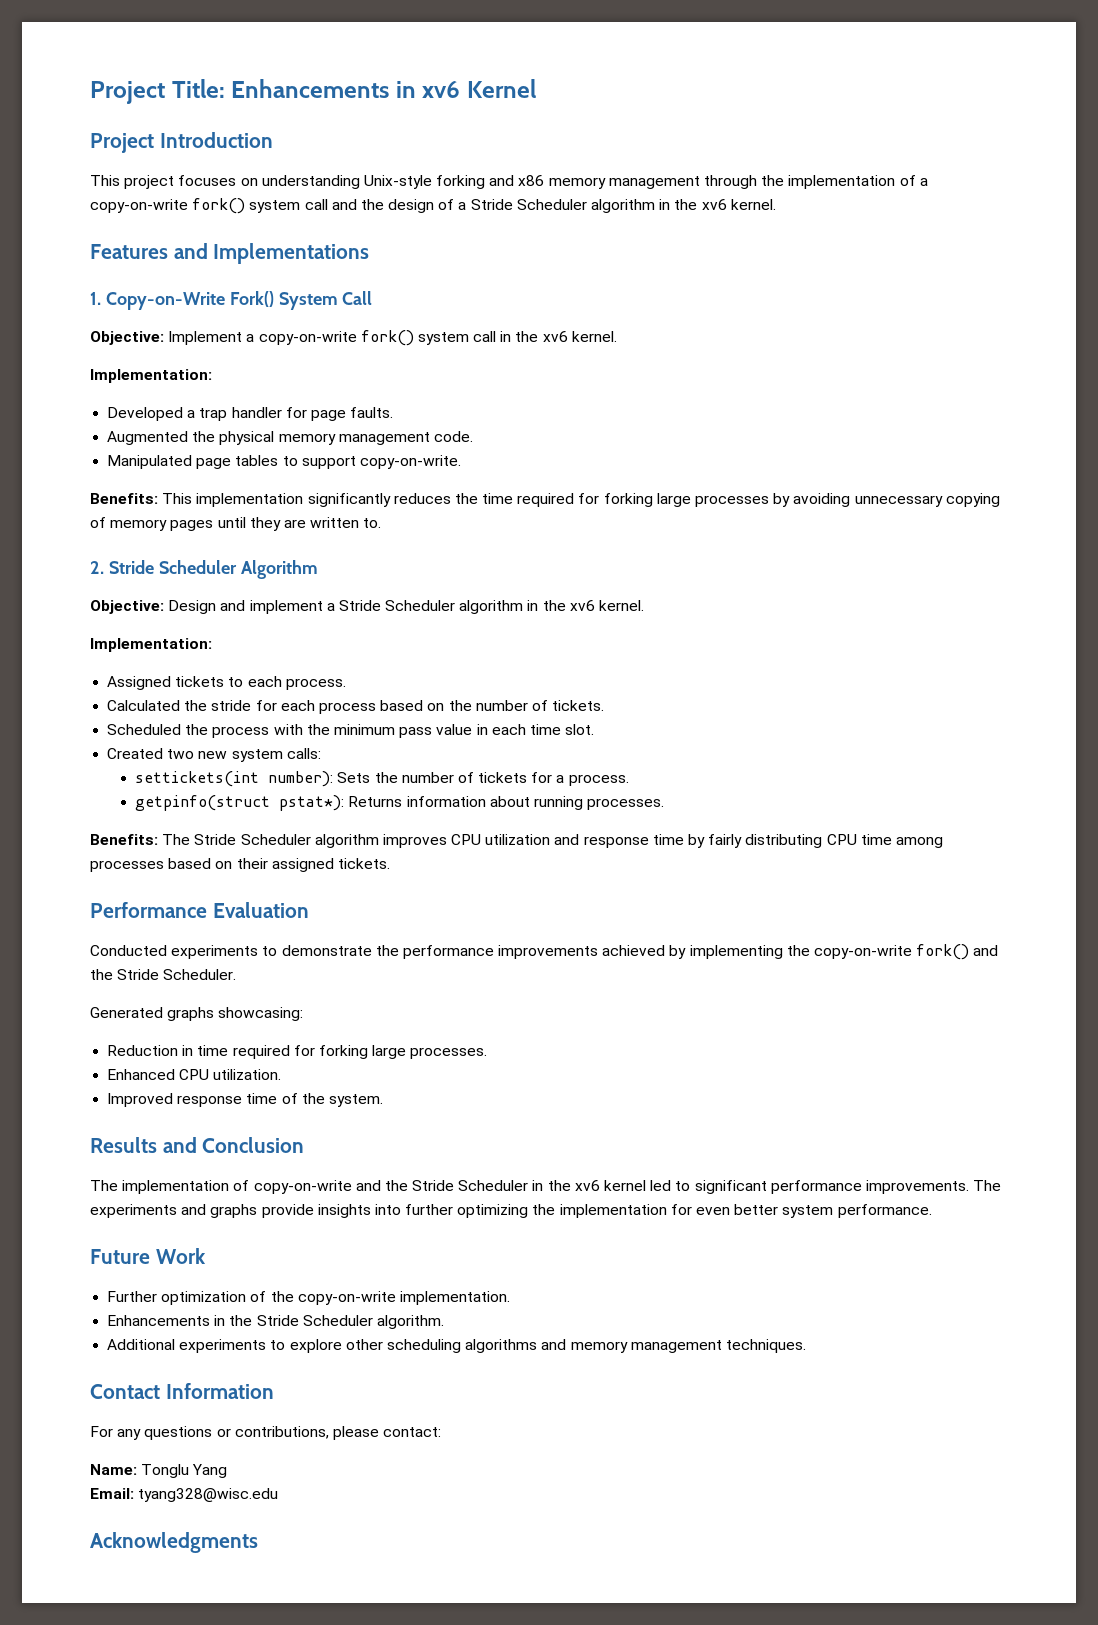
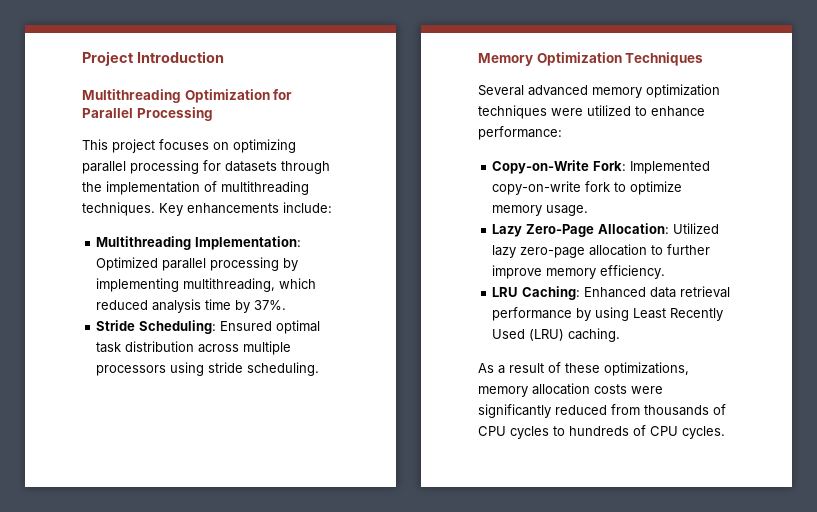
[90,79,537,104] [90,132,273,153] [90,175,928,189] [90,198,776,214] [90,243,370,264] [90,291,373,310] [90,330,617,346] [90,369,212,383] [107,407,394,421] [107,431,473,445] [107,455,461,469] [90,493,1000,507] [90,517,382,531] [90,560,318,579] [90,600,645,614] [90,638,212,652] [107,676,346,690] [107,700,605,714] [107,724,595,738] [107,748,321,762] [135,771,629,787] [135,795,665,811] [90,834,943,848] [90,858,390,872] [90,902,309,918] [90,944,999,960] [90,969,237,980] [90,1007,304,1021] [107,1045,488,1059] [107,1069,282,1080] [107,1093,383,1107] [90,1137,305,1153] [90,1180,1002,1194] [90,1204,932,1218] [90,1248,206,1264] [107,1291,510,1305] [107,1315,444,1329] [107,1339,806,1353] [90,1383,274,1399] [90,1426,442,1440] [90,1464,228,1478] [90,1488,279,1502] [90,1532,258,1553] Project Title: Enhancements in xv6 Kernel // Project Introduction // This project focuses on understanding Unix-style forking and x86 memory management through the implementation of a copy-on-write fork() system call and the design of a Stride Scheduler algorithm in the xv6 kernel. // Features and Implementations // 1. Copy-on-Write Fork() System Call // Objective: Implement a copy-on-write fork() system call in the xv6 kernel. // Implementation: // Developed a trap handler for page faults. // Augmented the physical memory management code. // Manipulated page tables to support copy-on-write. // Benefits: This implementation significantly reduces the time required for forking large processes by avoiding unnecessary copying of memory pages until they are written to. // 2. Stride Scheduler Algorithm // Objective: Design and implement a Stride Scheduler algorithm in the xv6 kernel. // Implementation: // Assigned tickets to each process. // Calculated the stride for each process based on the number of tickets. // Scheduled the process with the minimum pass value in each time slot. // Created two new system calls: // settickets(int number): Sets the number of tickets for a process. // getpinfo(struct pstat*): Returns information about running processes. // Benefits: The Stride Scheduler algorithm improves CPU utilization and response time by fairly distributing CPU time among processes based on their assigned tickets. // Performance Evaluation // Conducted experiments to demonstrate the performance improvements achieved by implementing the copy-on-write fork() and the Stride Scheduler. // Generated graphs showcasing: // Reduction in time required for forking large processes. // Enhanced CPU utilization. // Improved response time of the system. // Results and Conclusion // The implementation of copy-on-write and the Stride Scheduler in the xv6 kernel led to significant performance improvements. The experiments and graphs provide insights into further optimizing the implementation for even better system performance. // Future Work // Further optimization of the copy-on-write implementation. // Enhancements in the Stride Scheduler algorithm. // Additional experiments to explore other scheduling algorithms and memory management techniques. // Contact Information // For any questions or contributions, please contact: // Name: Tonglu Yang // Email: tyang328@wisc.edu // Acknowledgments -> [82,51,224,66] [82,89,293,103] [82,107,213,121] [82,139,296,153] [82,160,330,174] [82,181,309,195] [82,202,332,216] [96,236,302,250] [96,257,299,271] [96,278,317,292] [96,299,287,313] [96,320,321,334] [96,341,292,355] [96,362,320,376] [478,52,704,66] [478,84,720,98] [478,105,705,119] [478,126,562,140] [492,160,711,174] [492,181,683,195] [492,205,589,216] [492,223,720,237] [492,244,711,258] [492,265,666,279] [492,286,731,300] [492,307,724,321] [492,328,621,342] [478,362,689,376] [478,383,663,397] [478,404,726,418] [478,425,725,439] Project Introduction // Multithreading Optimization for Parallel Processing // This project focuses on optimizing parallel processing for datasets through the implementation of multithreading techniques. Key enhancements include: // Multithreading Implementation: Optimized parallel processing by implementing multithreading, which reduced analysis time by 37%. // Stride Scheduling: Ensured optimal task distribution across multiple processors using stride scheduling. // Memory Optimization Techniques // Several advanced memory optimization techniques were utilized to enhance performance: // Copy-on-Write Fork: Implemented copy-on-write fork to optimize memory usage. // Lazy Zero-Page Allocation: Utilized lazy zero-page allocation to further improve memory efficiency. // LRU Caching: Enhanced data retrieval performance by using Least Recently Used (LRU) caching. // As a result of these optimizations, memory allocation costs were significantly reduced from thousands of CPU cycles to hundreds of CPU cycles.

